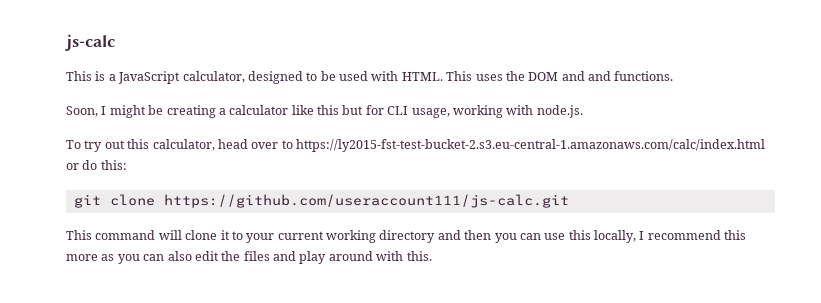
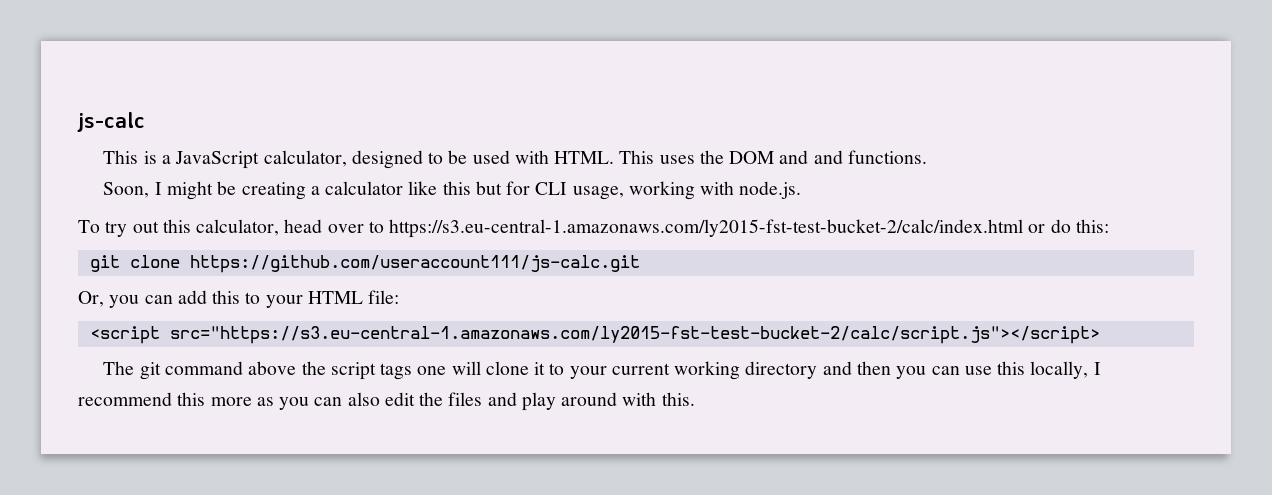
[296,139,765,152] https://ly2015-fst-test-bucket-2.s3.eu-central-1.amazonaws.com/calc/index.html -> [389,219,1024,238] https://s3.eu-central-1.amazonaws.com/ly2015-fst-test-bucket-2/calc/index.html
[66,230,156,240] This command -> [78,290,400,308] [89,326,1100,344] [103,361,447,380] Or, you can add this to your HTML file: // <script src="https://s3.eu-central-1.amazonaws.com/ly2015-fst-test-bucket-2/calc/script.js"></script> // The git command above the script tags one

